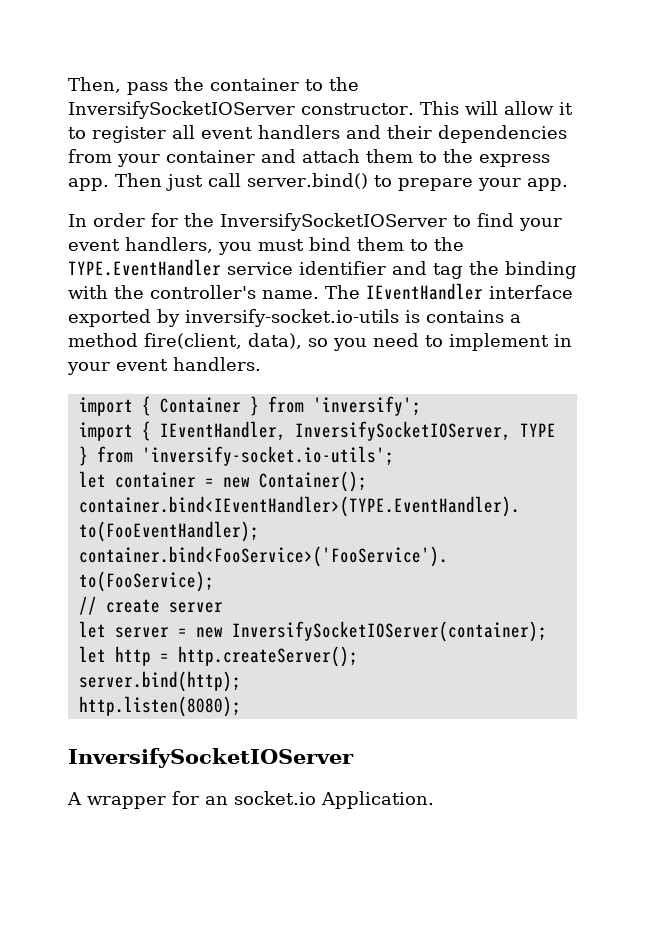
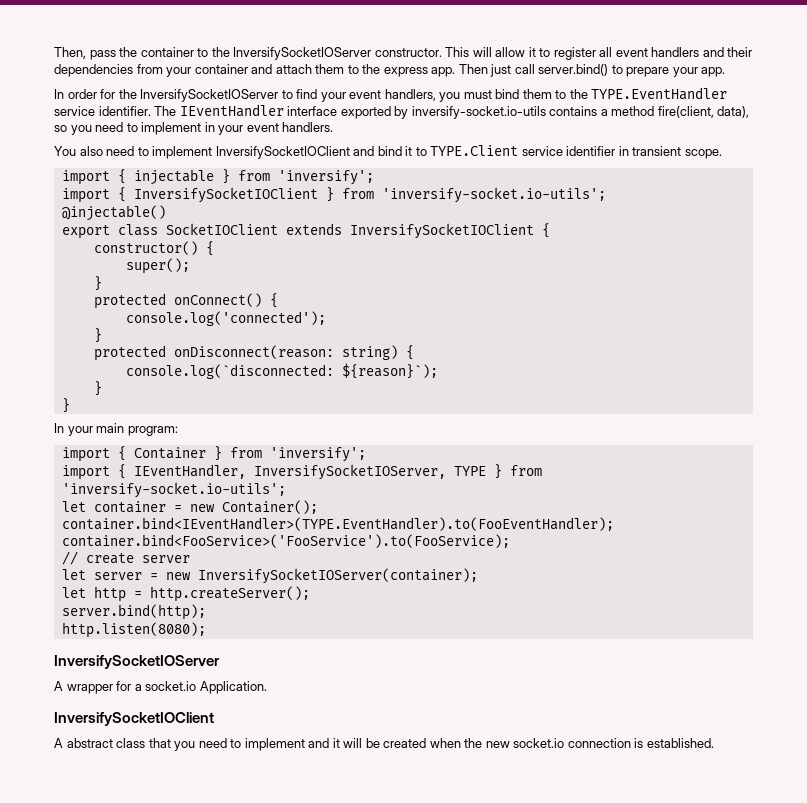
[299,261,577,279] [68,285,319,299] identifier and tag the binding with the controller's name. -> [98,106,151,116] identifier.
[405,310,420,323] is -> (546, 112) none
(261, 364) none -> [54,145,722,159] [61,169,374,185] [61,187,606,203] [61,205,166,221] [61,223,550,239] [93,241,214,256] [125,258,190,274] [93,276,102,291] [93,293,278,309] [125,311,326,326] [93,328,102,343] [93,345,414,361] [125,363,438,379] [93,381,102,396] [61,398,70,413] [54,423,178,436] // You also need to implement InversifySocketIOClient and bind it to TYPE.Client service identifier in transient scope. // import { injectable } from 'inversify'; // import { InversifySocketIOClient } from 'inversify-socket.io-utils'; // @injectable() // export class SocketIOClient extends InversifySocketIOClient { // constructor() { // super(); // } // protected onConnect() { // console.log('connected'); // } // protected onDisconnect(reason: string) { // console.log(`disconnected: ${reason}`); // } // } // In your main program:
[205,796,228,805] an -> [134,684,142,691] a
(434, 800) none -> [54,712,214,726] [54,738,714,751] // InversifySocketIOClient // A abstract class that you need to implement and it will be created when the new socket.io connection is established.

